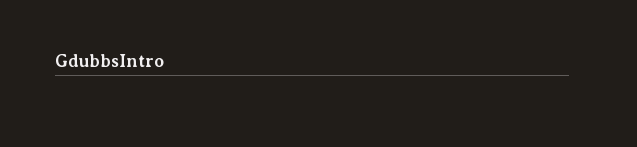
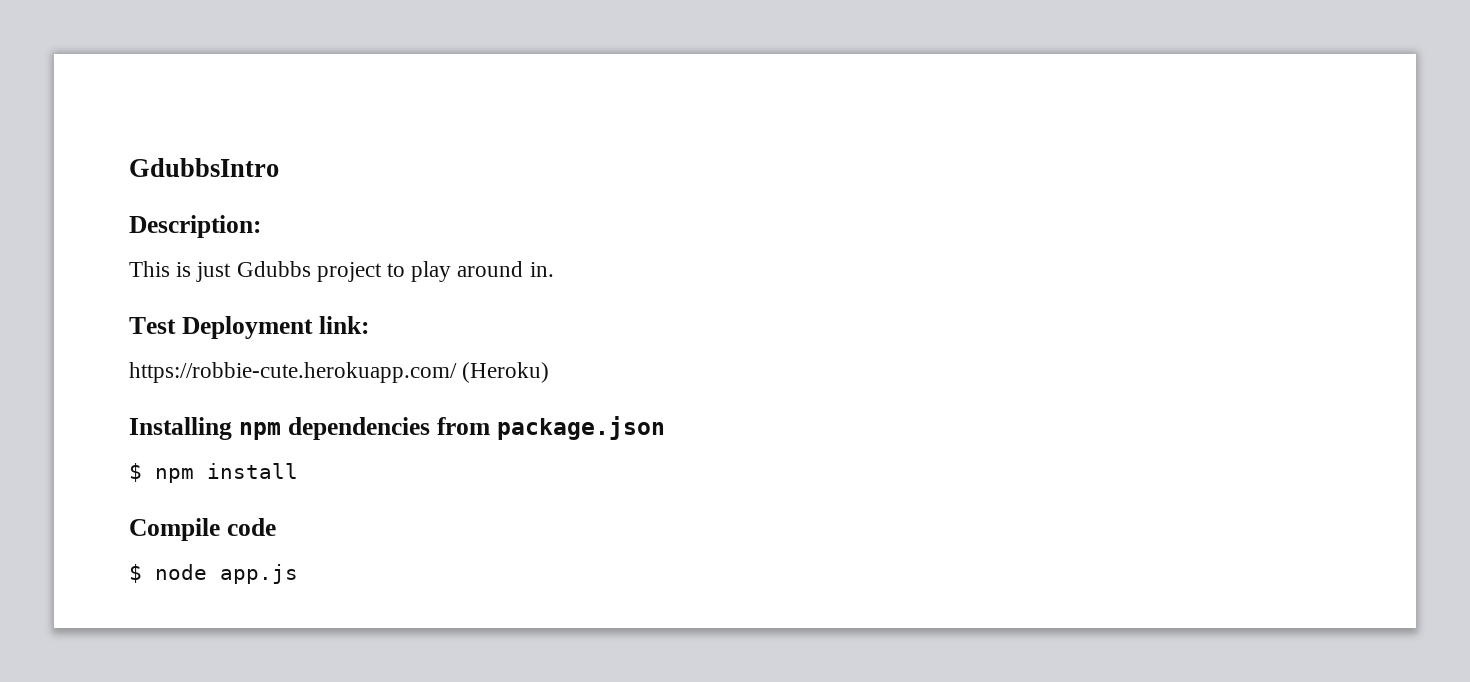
(164, 60) none -> [129,215,261,238] [129,261,554,282] [129,316,369,339] [129,362,550,383] [129,416,665,440] [129,463,298,483] [129,518,276,541] [129,564,298,584] // Description: // This is just Gdubbs project to play around in. // Test Deployment link: // https://robbie-cute.herokuapp.com/ (Heroku) // Installing npm dependencies from package.json // $ npm install // Compile code // $ node app.js

